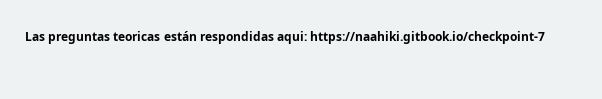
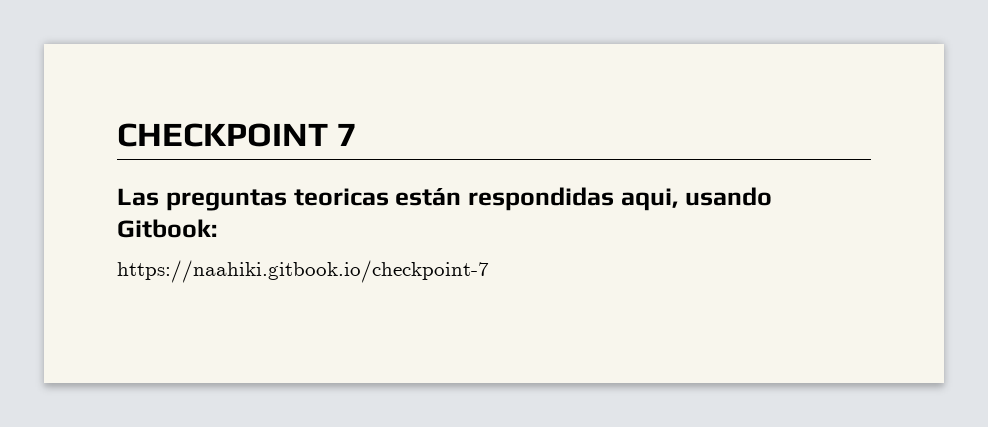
(25, 36) none -> [117,123,358,147] CHECKPOINT 7 //
[277,31,308,44] aqui: -> [620,187,772,211] [117,219,217,238] aqui, usando Gitbook: //

